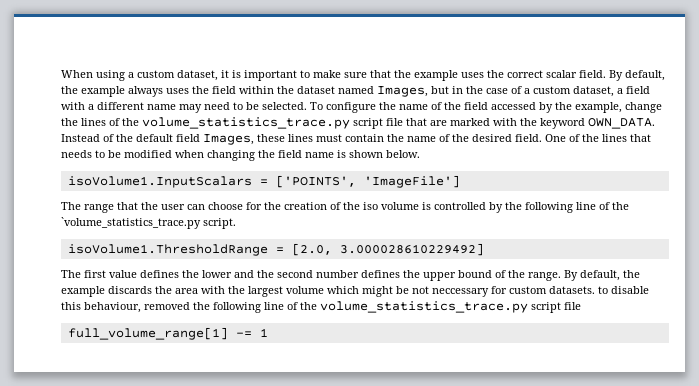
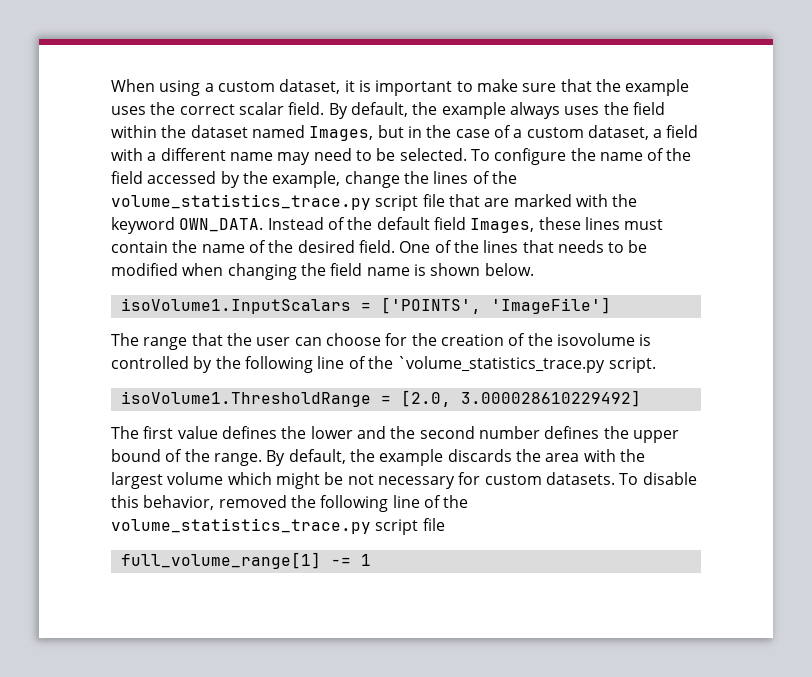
[363,202,419,210] iso volume -> [556,333,635,346] isovolume
[432,288,489,297] neccessary -> [377,476,455,489] necessary
[598,286,608,294] to -> [619,473,639,485] To
[84,302,141,313] behaviour, -> [143,495,215,510] behavior,

